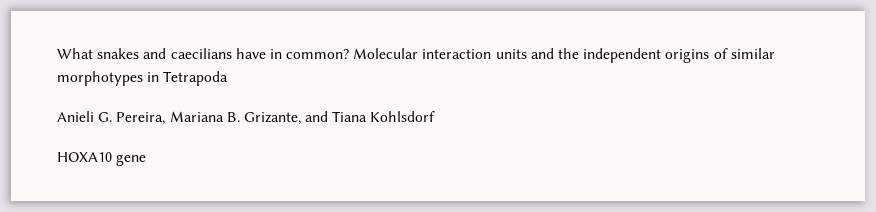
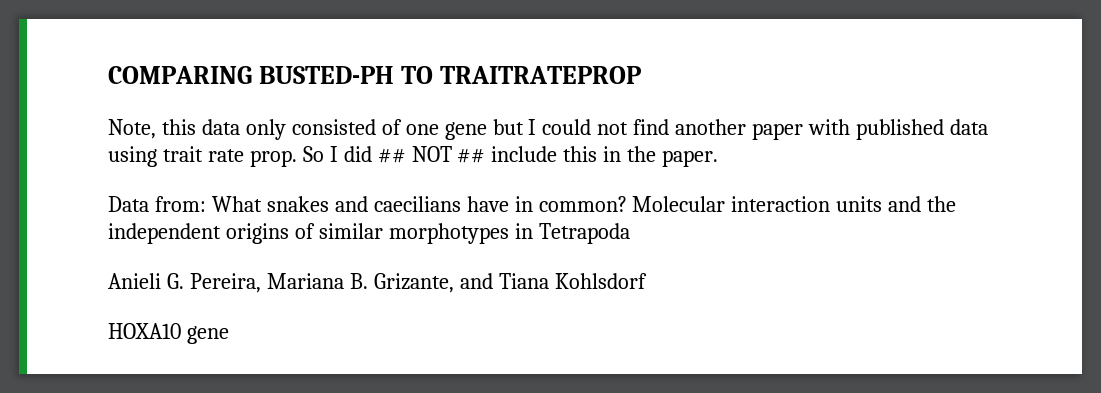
(57, 53) none -> [108,66,641,84] [108,119,988,140] [108,146,719,167] [108,196,206,212] COMPARING BUSTED-PH TO TRAITRATEPROP // Note, this data only consisted of one gene but I could not find another paper with published data using trait rate prop. So I did ## NOT ## include this in the paper. // Data from:

